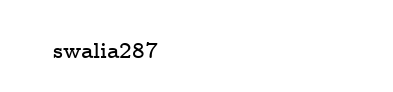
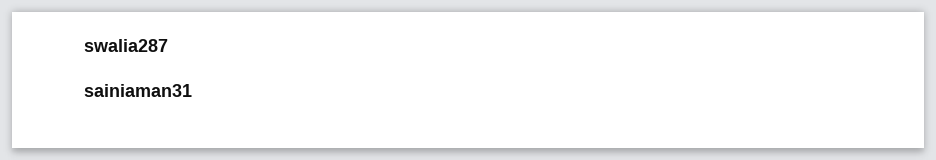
(158, 50) none -> [84,84,192,97] // sainiaman31

